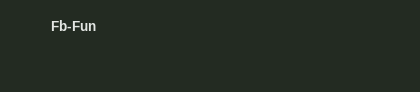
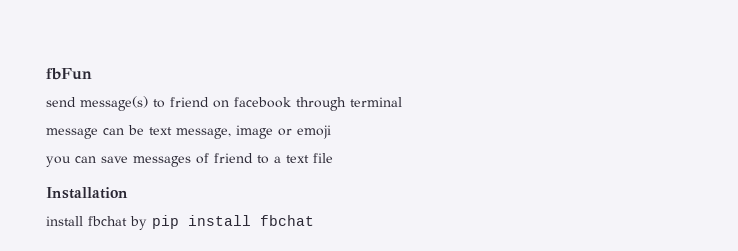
[51,20,96,31] Fb-Fun -> [46,68,92,80] [46,96,402,111] [46,125,331,139] [46,153,333,167] [46,187,128,199] [46,215,314,230] fbFun // send message(s) to friend on facebook through terminal // message can be text message, image or emoji // you can save messages of friend to a text file // Installation // install fbchat by pip install fbchat

